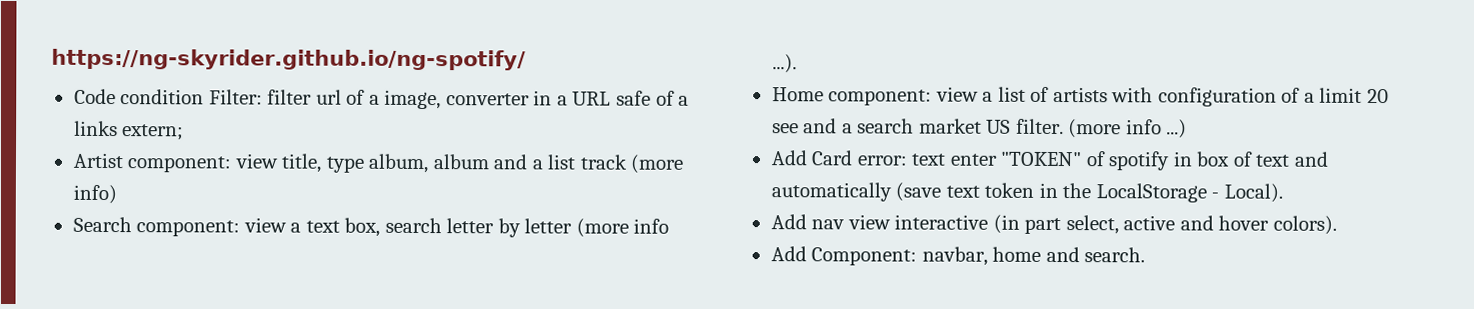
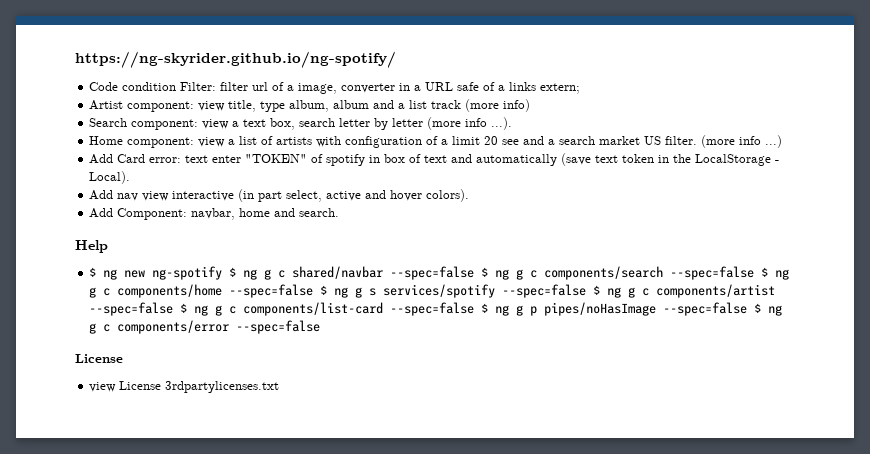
(1146, 255) none -> [75,240,108,253] [89,266,790,280] [89,284,776,298] [89,302,783,316] [89,320,321,334] [75,354,123,363] [89,381,280,393] // Help // $ ng new ng-spotify $ ng g c shared/navbar --spec=false $ ng g c components/search --spec=false $ ng g c components/home --spec=false $ ng g s services/spotify --spec=false $ ng g c components/artist --spec=false $ ng g c components/list-card --spec=false $ ng g p pipes/noHasImage --spec=false $ ng g c components/error --spec=false // License // view License 3rdpartylicenses.txt

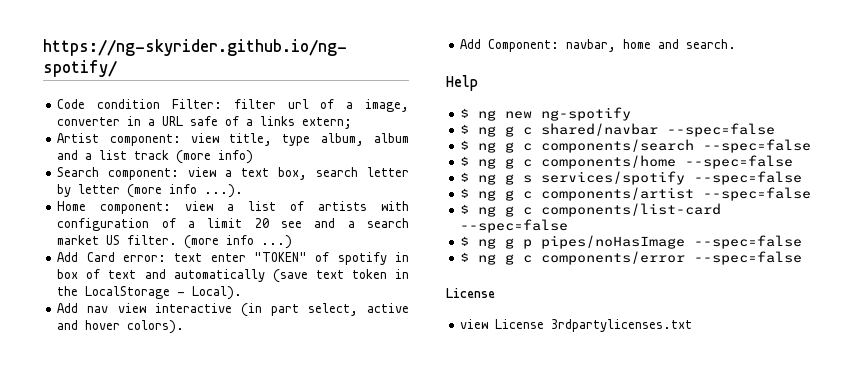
(223, 273) none -> (632, 114) //
(475, 273) none -> (776, 130) //
(755, 273) none -> (812, 146) //
(314, 291) none -> (794, 162) //
(587, 291) none -> (803, 178) //
(174, 309) none -> (812, 194) //
(475, 309) none -> (569, 226) //
(748, 309) none -> (803, 242) //

